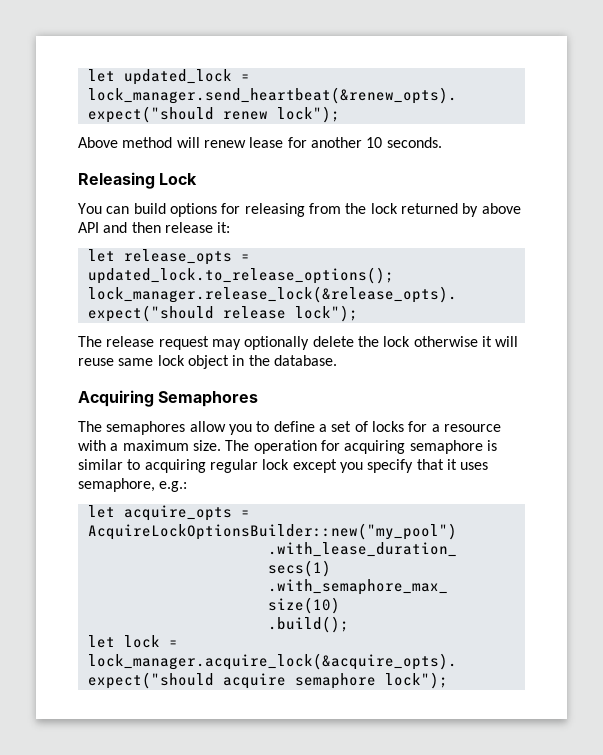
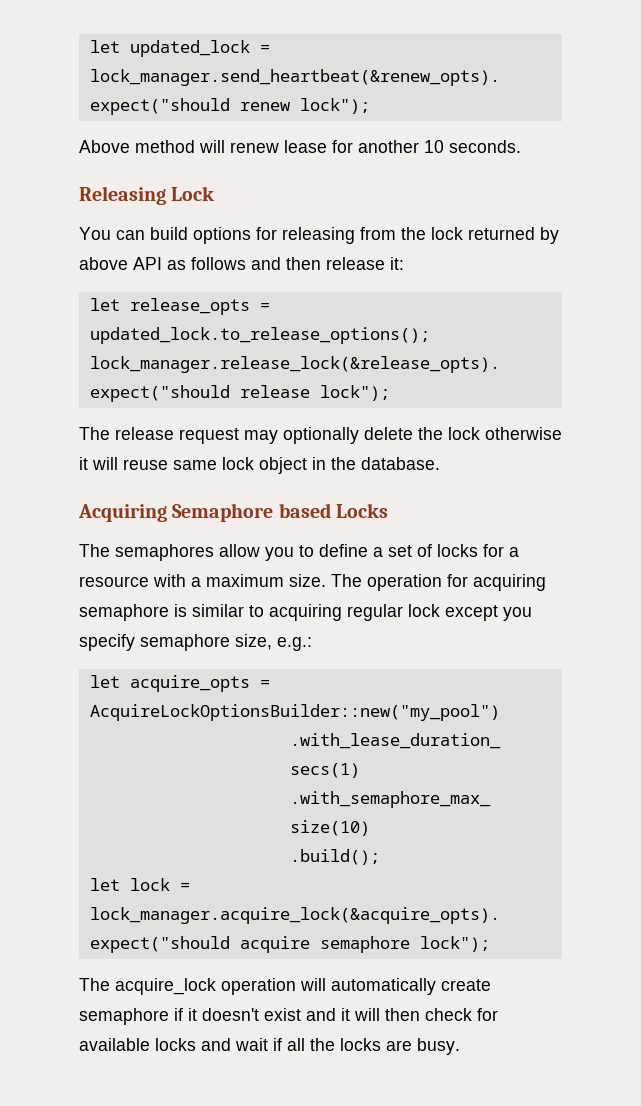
(99, 227) none -> [167,257,246,270] as follows
[158,391,259,407] Semaphores -> [172,503,389,522] Semaphore based Locks
[416,459,489,470] [78,478,155,492] that it uses semaphore, -> [140,634,272,651] semaphore size,
(448, 680) none -> [79,978,491,995] [79,1008,498,1025] [79,1038,460,1055] // The acquire_lock operation will automatically create semaphore if it doesn't exist and it will then check for available locks and wait if all the locks are busy.

